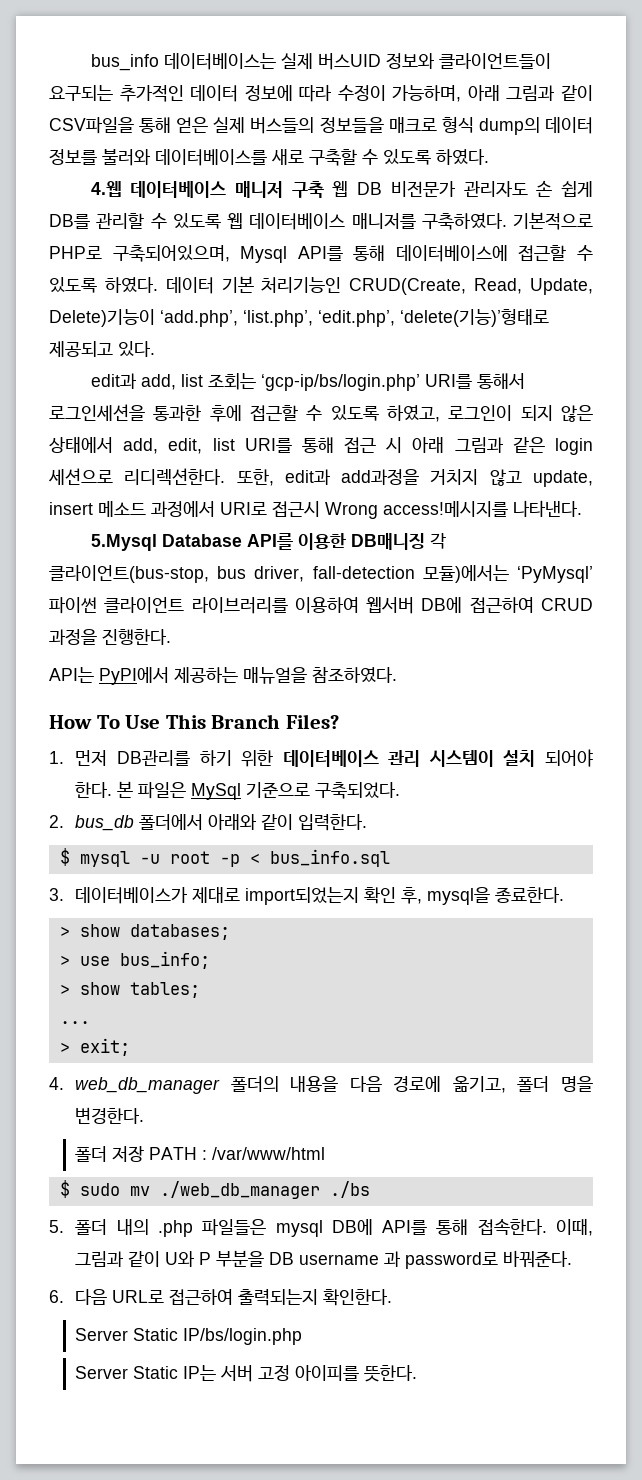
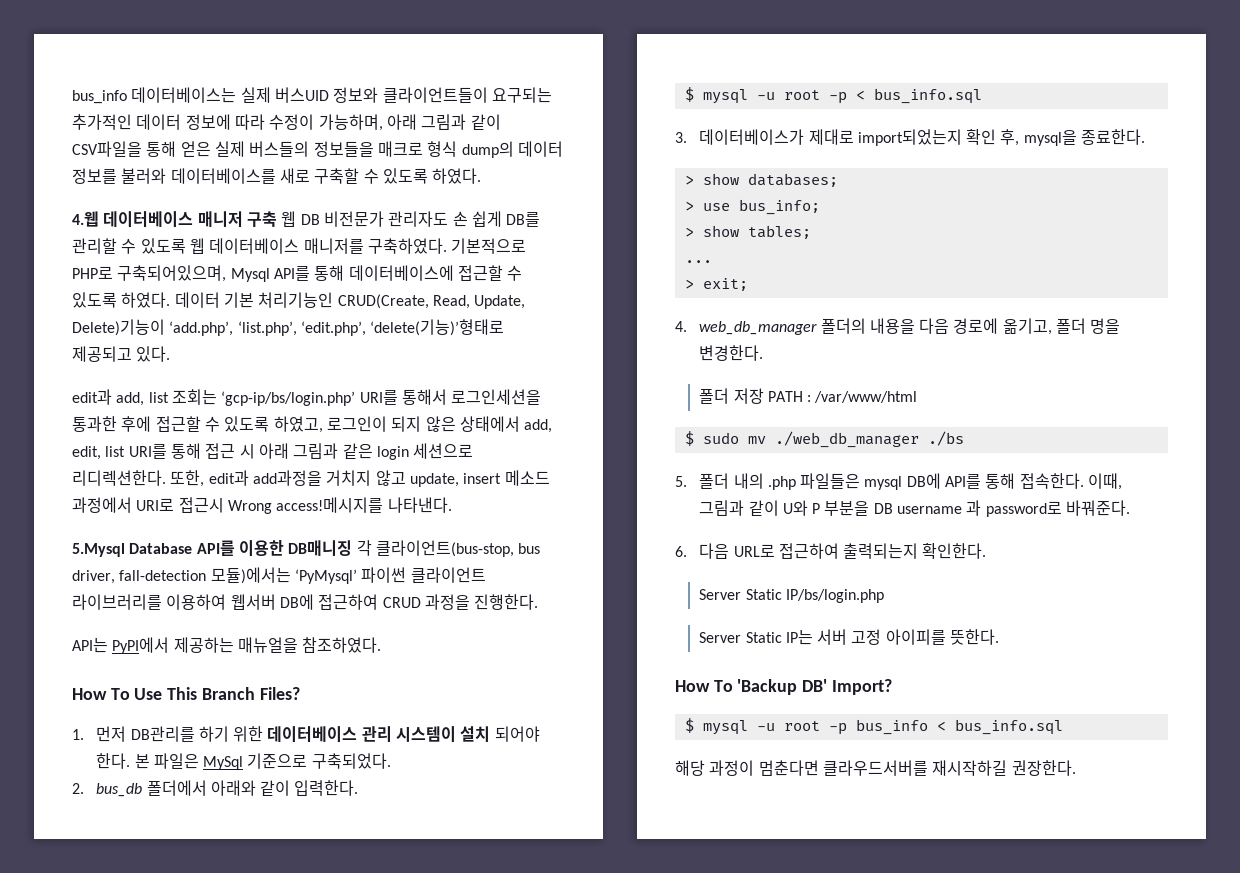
(418, 1373) none -> [675,679,892,695] [684,718,1063,735] [675,760,1076,776] // How To 'Backup DB' Import? // $ mysql -u root -p bus_info < bus_info.sql // 해당 과정이 멈춘다면 클라우드서버를 재시작하길 권장한다.

